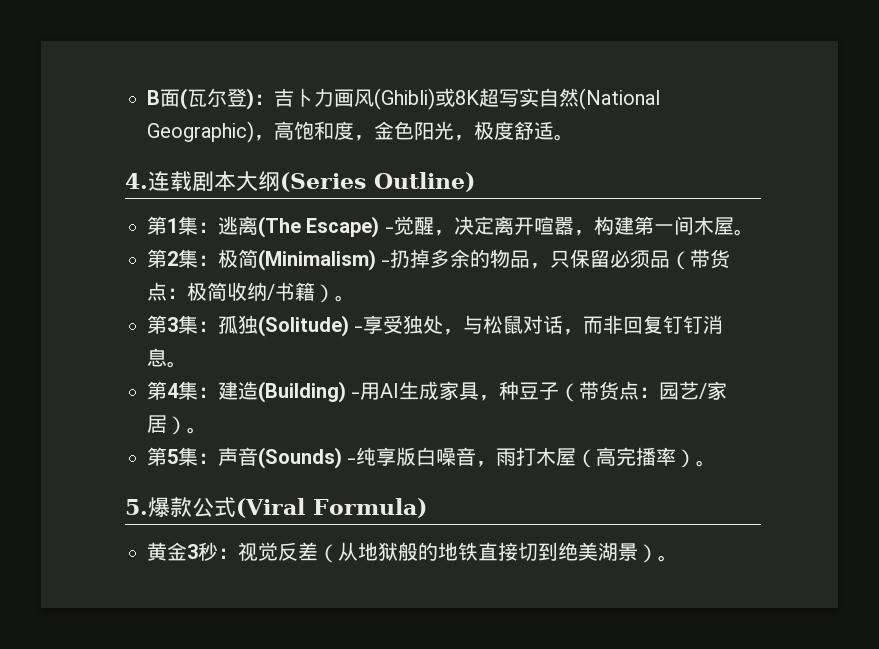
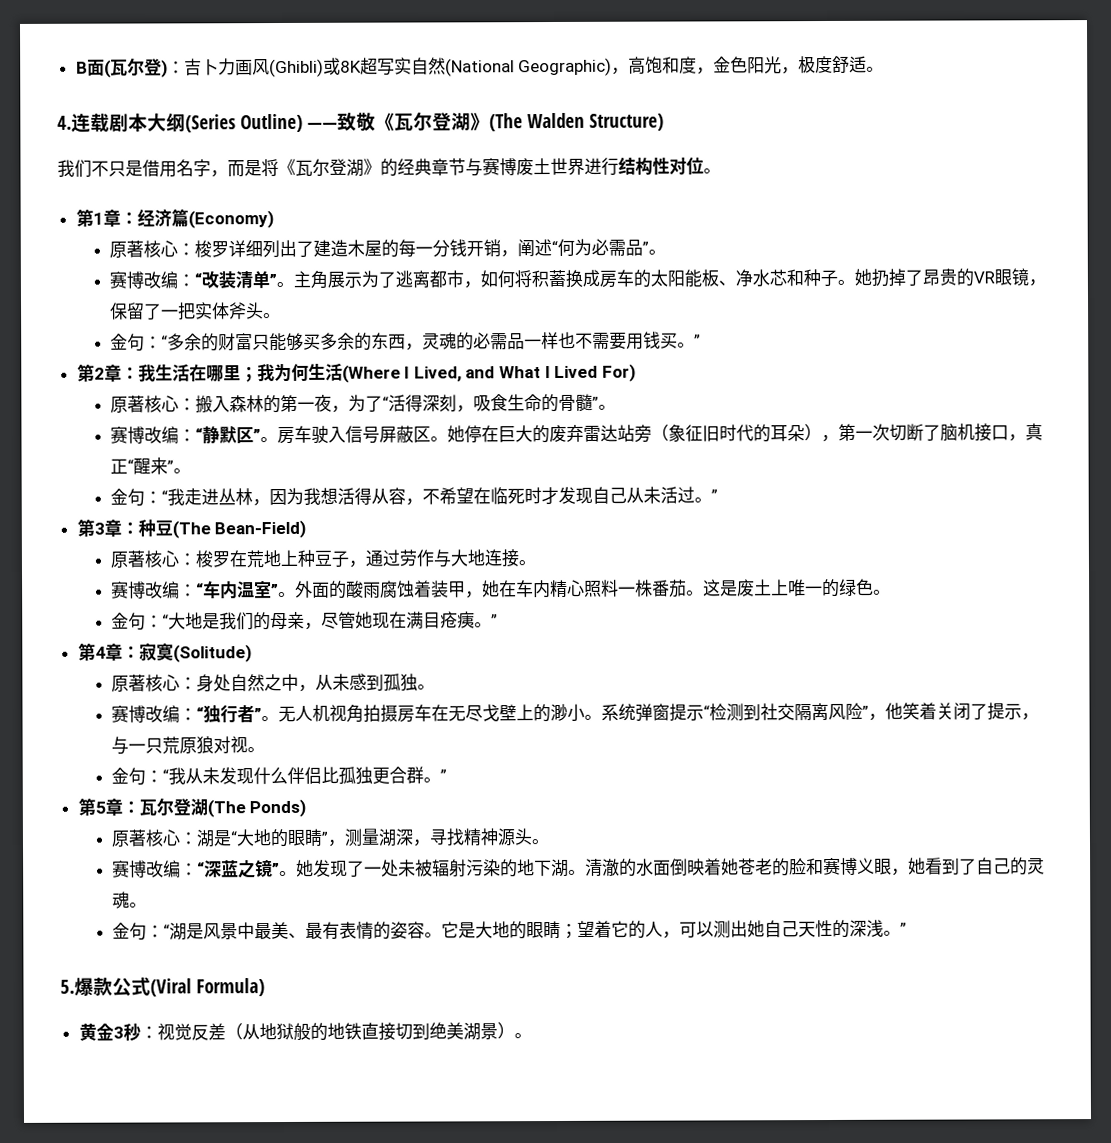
[147,216,754,238] [147,249,731,271] [147,282,355,303] // 第1集：逃离(The Escape) -觉醒，决定离开喧嚣，构建第一间木屋。 // 第2集：极简(Minimalism) -扔掉多余的物品，只保留必须品（带货点：极简收纳/书籍）。 -> [307,112,664,132] [57,156,721,178] [75,208,274,229] [108,238,666,259] [108,268,1046,289] [109,302,281,321] [109,331,701,352] [76,363,636,383] [109,393,616,414] [109,423,1043,445] [109,457,191,475] [109,486,718,507] ——致敬《瓦尔登湖》(The Walden Structure) // 我们不只是借用名字，而是将《瓦尔登湖》的经典章节与赛博废土世界进行结构性对位。 // 第1章：经济篇(Economy) // 原著核心：梭罗详细列出了建造木屋的每一分钱开销，阐述“何为必需品”。 // 赛博改编：“改装清单”。主角展示为了逃离都市，如何将积蓄换成房车的太阳能板、净水芯和种子。她扔掉了昂贵的VR眼镜，保留了一把实体斧头。 // 金句：“多余的财富只能够买多余的东西，灵魂的必需品一样也不需要用钱买。” // 第2章：我生活在哪里；我为何生活(Where I Lived, and What I Lived For) // 原著核心：搬入森林的第一夜，为了“活得深刻，吸食生命的骨髓”。 // 赛博改编：“静默区”。房车驶入信号屏蔽区。她停在巨大的废弃雷达站旁（象征旧时代的耳朵），第一次切断了脑机接口，真正“醒来”。 // 金句：“我走进丛林，因为我想活得从容，不希望在临死时才发现自己从未活过。”
[178,315,724,337] [147,348,187,368] [147,381,728,403] [147,415,207,435] [147,447,717,469] 集：孤独(Solitude) -享受独处，与松鼠对话，而非回复钉钉消息。 // 第4集：建造(Building) -用AI生成家具，种豆子（带货点：园艺/家居）。 // 第5集：声音(Sounds) -纯享版白噪音，雨打木屋（高完播率）。 -> [103,519,307,539] [109,549,536,569] [110,578,891,600] [110,611,498,631] [77,642,252,663] [110,673,435,693] [110,702,1039,724] [110,736,265,755] [110,766,447,786] [77,797,307,818] [110,828,549,848] [111,856,1045,879] [111,891,147,909] [111,919,907,941] 章：种豆(The Bean-Field) // 原著核心：梭罗在荒地上种豆子，通过劳作与大地连接。 // 赛博改编：“车内温室”。外面的酸雨腐蚀着装甲，她在车内精心照料一株番茄。这是废土上唯一的绿色。 // 金句：“大地是我们的母亲，尽管她现在满目疮痍。” // 第4章：寂寞(Solitude) // 原著核心：身处自然之中，从未感到孤独。 // 赛博改编：“独行者”。无人机视角拍摄房车在无尽戈壁上的渺小。系统弹窗提示“检测到社交隔离风险”，他笑着关闭了提示，与一只荒原狼对视。 // 金句：“我从未发现什么伴侣比孤独更合群。” // 第5章：瓦尔登湖(The Ponds) // 原著核心：湖是“大地的眼睛”，测量湖深，寻找精神源头。 // 赛博改编：“深蓝之镜”。她发现了一处未被辐射污染的地下湖。清澈的水面倒映着她苍老的脸和赛博义眼，她看到了自己的灵魂。 // 金句：“湖是风景中最美、最有表情的姿容。它是大地的眼睛；望着它的人，可以测出她自己天性的深浅。”

